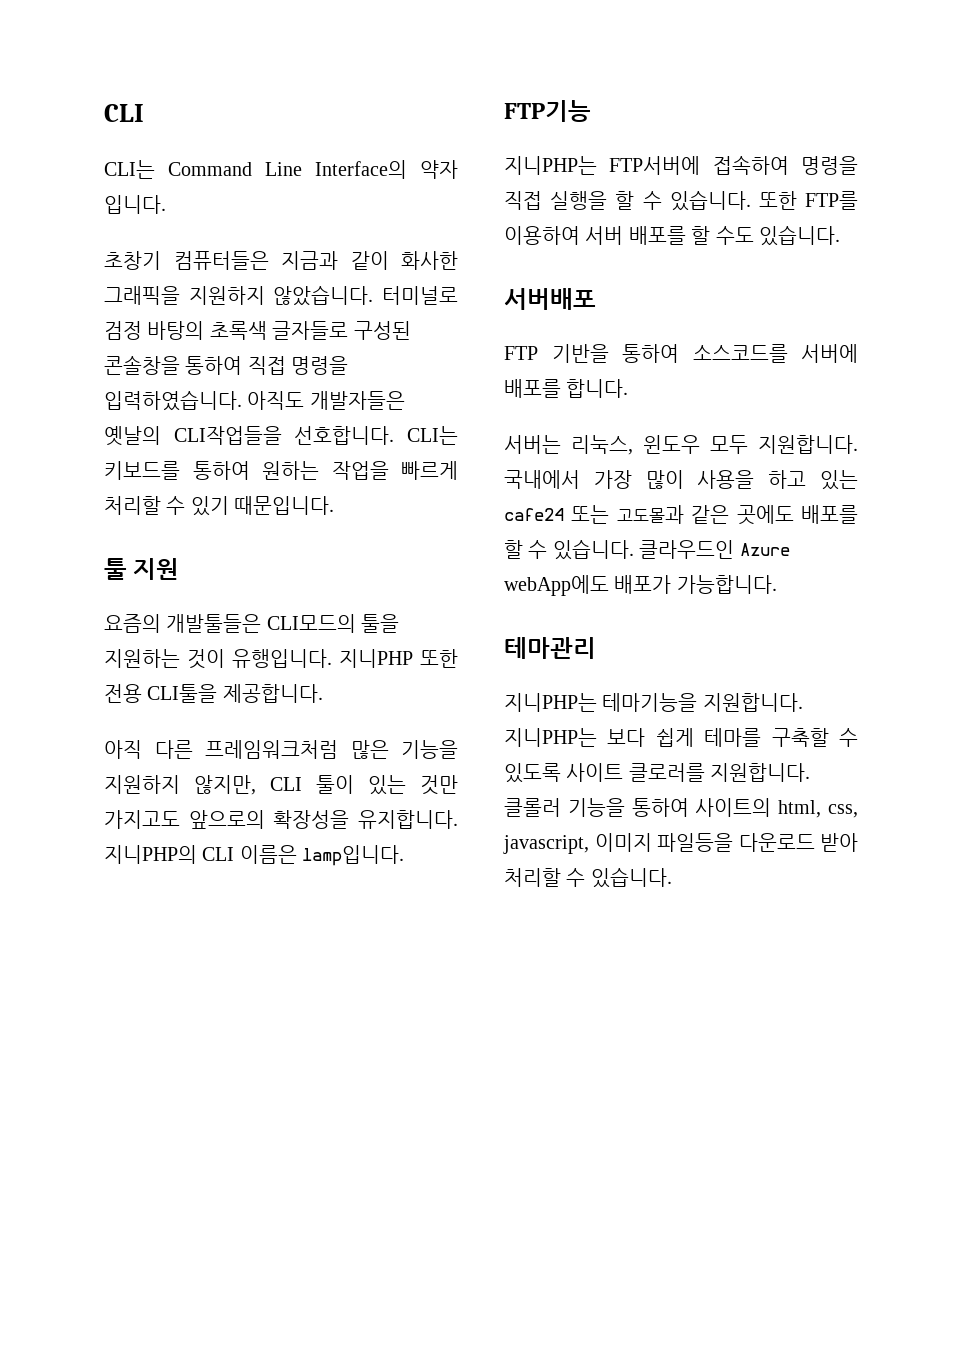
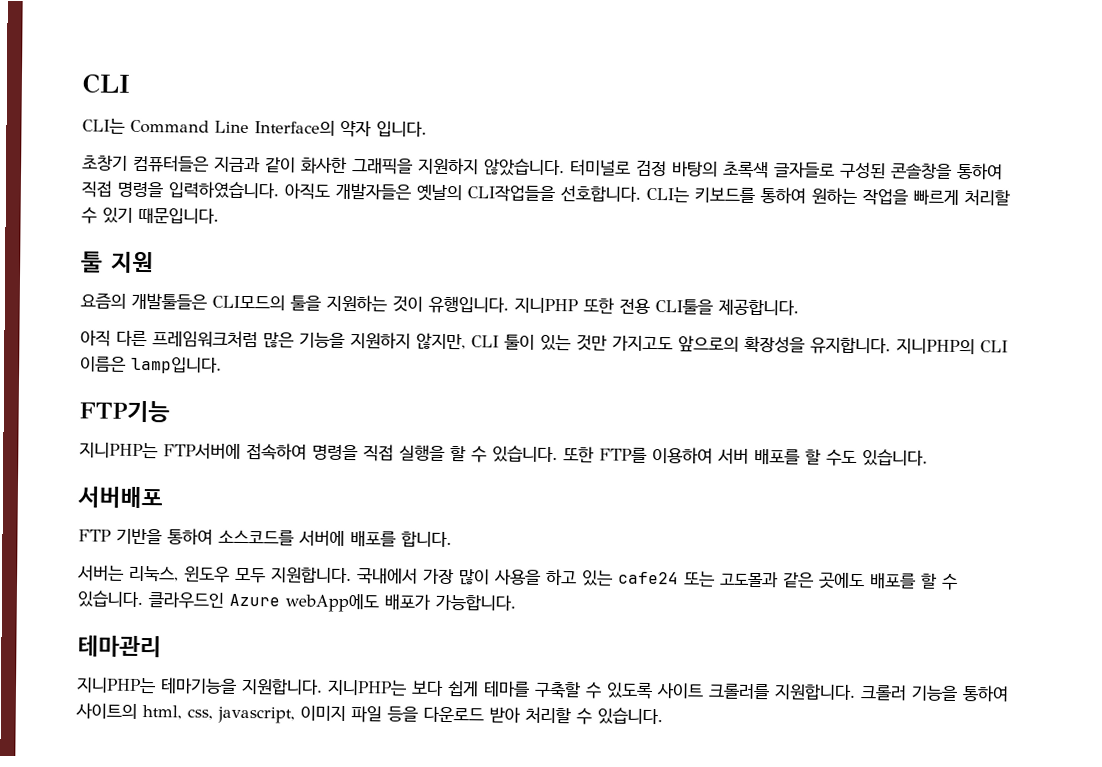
[628,763,811,782] [504,798,561,817] 클로러를 지원합니다. 클롤러 -> [708,683,907,701] 크롤러를 지원합니다. 크롤러
[657,833,733,852] 파일등을 -> [351,706,418,723] 파일 등을

